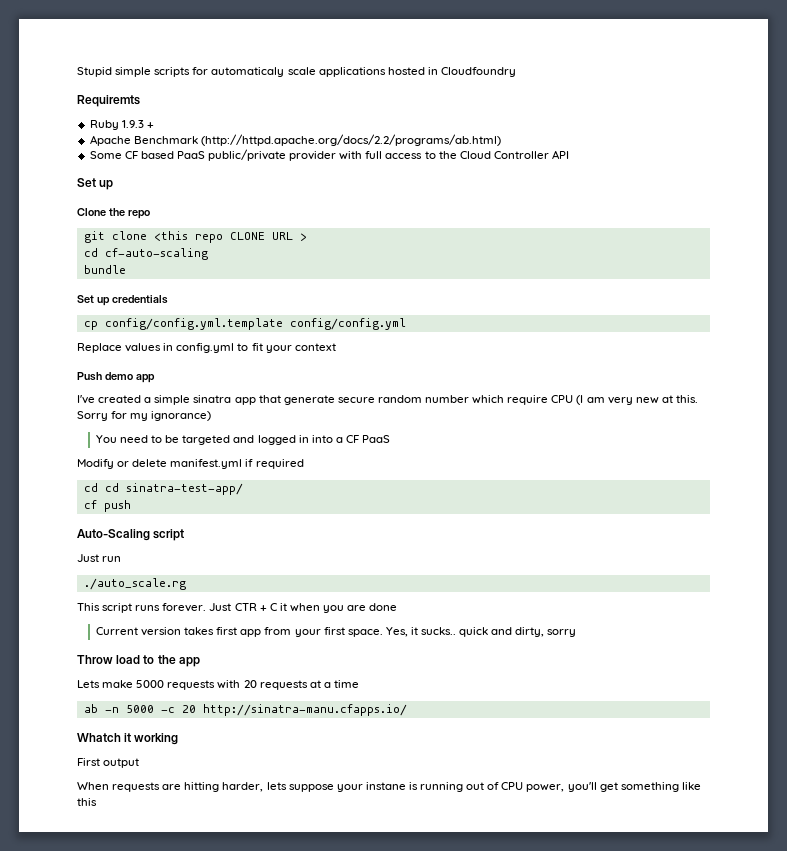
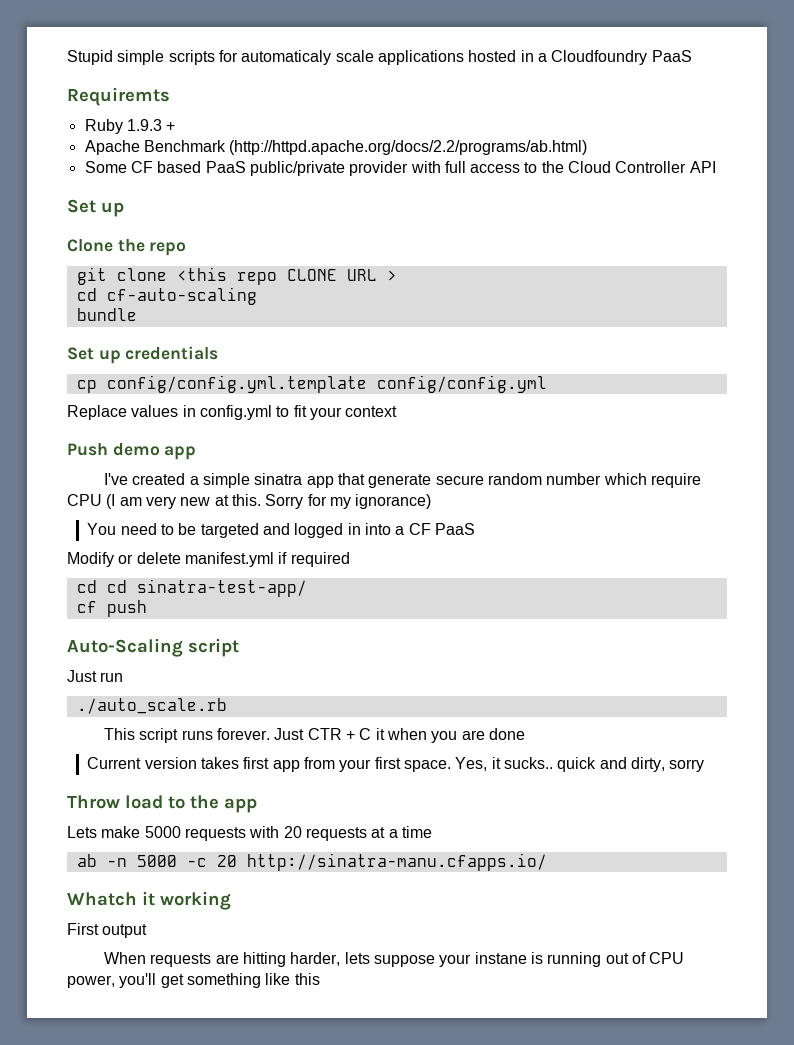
(438, 71) none -> [537,53,547,62] a
(516, 72) none -> [651,50,692,62] PaaS
[83,578,186,590] ./auto_scale.rg -> [76,698,227,714] ./auto_scale.rb

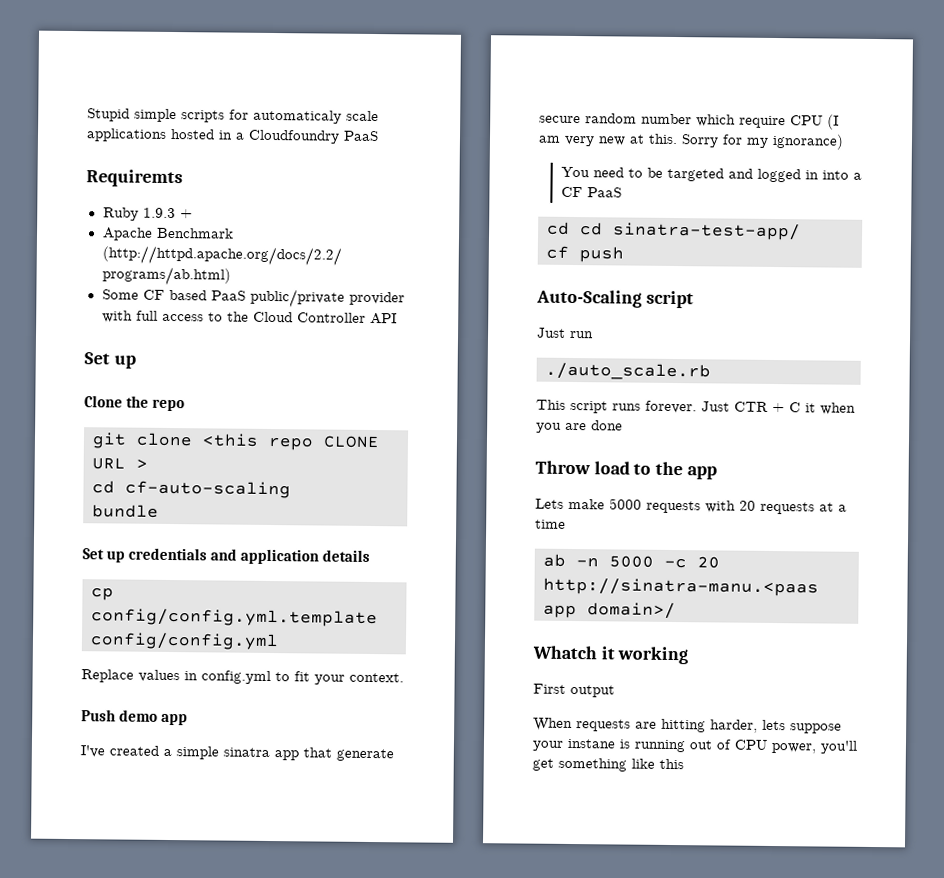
(219, 353) none -> [210,548,371,565] and application details
[345,406,398,417] context -> [349,672,404,683] context.
[67,552,350,567] // Modify or delete manifest.yml if required -> (622, 192) none
[87,757,705,772] // Current version takes first app from your first space. Yes, it sucks.. quick and dirty, sorry -> (623, 425) none
[246,853,547,871] http://sinatra-manu.cfapps.io/ -> [543,577,819,597] [543,602,676,620] http://sinatra-manu.<paas app domain>/

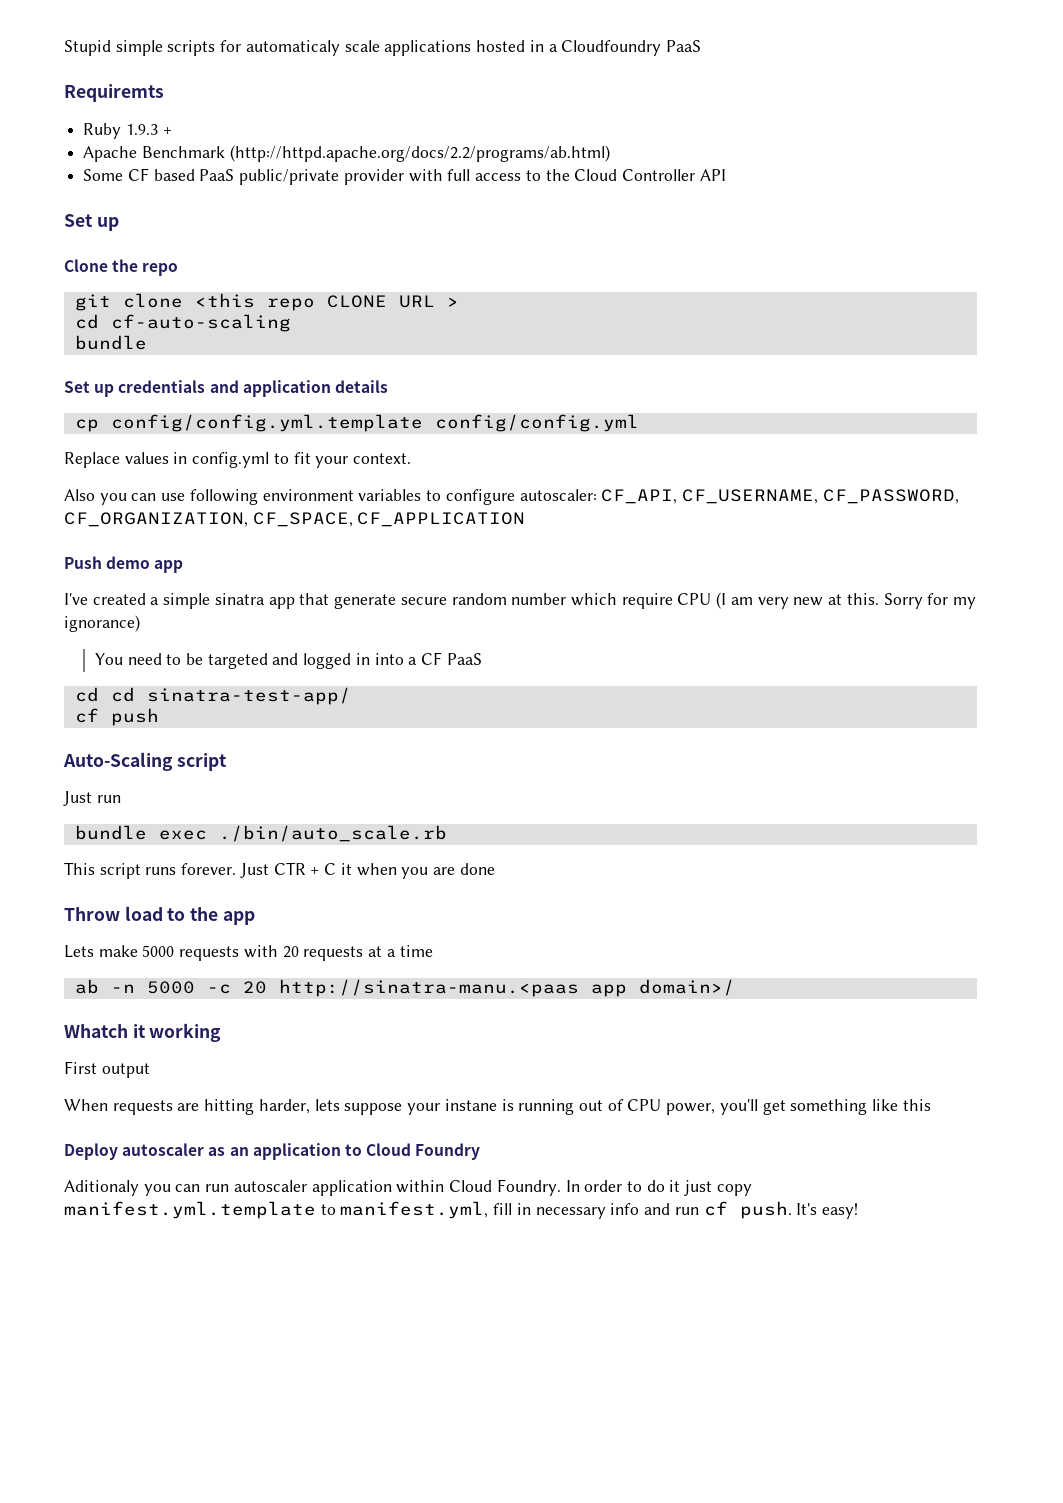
(404, 677) none -> [64,489,959,505] [64,512,526,527] // Also you can use following environment variables to configure autoscaler: CF_API, CF_USERNAME, CF_PASSWORD, CF_ORGANIZATION, CF_SPACE, CF_APPLICATION
[545,362,711,381] ./auto_scale.rb -> [74,825,447,842] bundle exec ./bin/auto_scale.rb
(684, 764) none -> [64,1143,481,1160] [64,1179,752,1196] [64,1201,858,1219] // Deploy autoscaler as an application to Cloud Foundry // Aditionaly you can run autoscaler application within Cloud Foundry. In order to do it just copy manifest.yml.template to manifest.yml, fill in necessary info and run cf push. It's easy!

